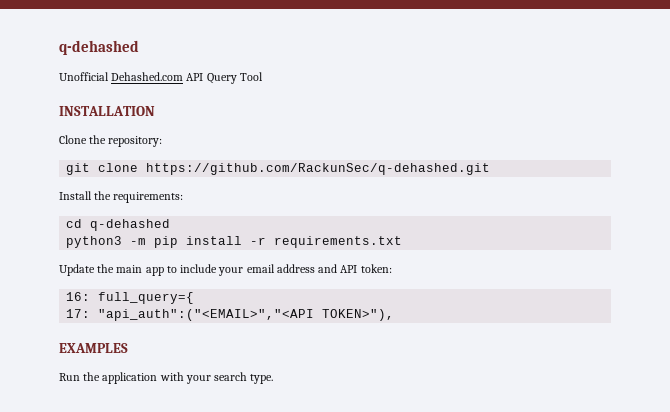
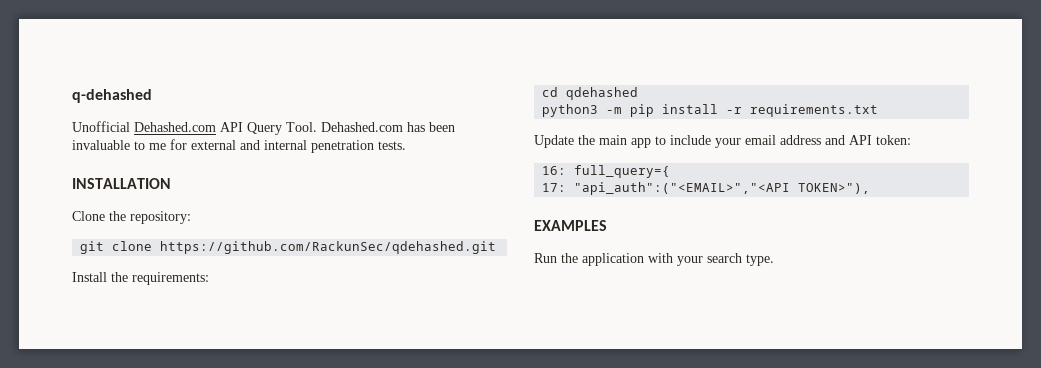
[239,72,263,81] Tool -> [286,122,455,132] [72,139,406,153] Tool. Dehashed.com has been invaluable to me for external and internal penetration tests.
[146,163,491,175] https://github.com/RackunSec/q-dehashed.git -> [160,241,497,254] https://github.com/RackunSec/qdehashed.git
[90,219,171,231] q-dehashed -> [566,87,639,100] qdehashed

